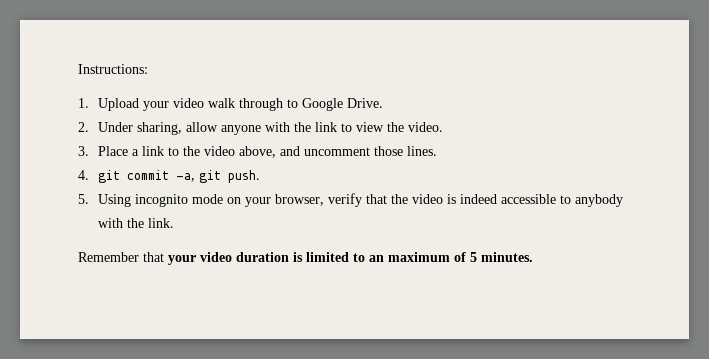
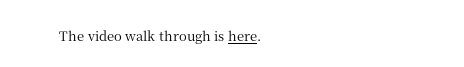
[78,64,148,74] [78,98,384,111] [78,122,444,135] [78,146,438,158] [78,170,261,183] [78,193,624,207] [98,218,175,228] [78,252,533,265] Instructions: // 1. Upload your video walk through to Google Drive. // 2. Under sharing, allow anyone with the link to view the video. // 3. Place a link to the video above, and uncomment those lines. // 4. git commit -a, git push. // 5. Using incognito mode on your browser, verify that the video is indeed accessible to anybody with the link. // Remember that your video duration is limited to an maximum of 5 minutes. -> [59,30,261,44] The video walk through is here.

